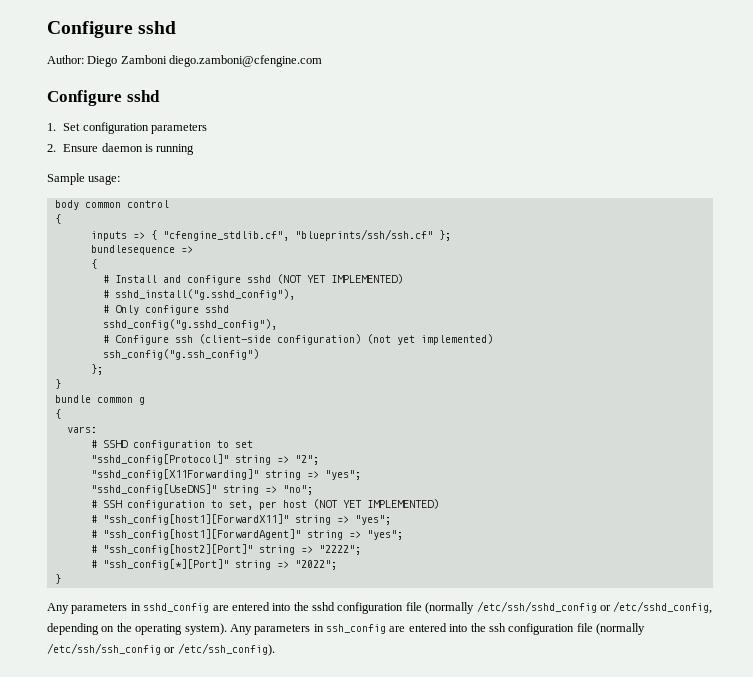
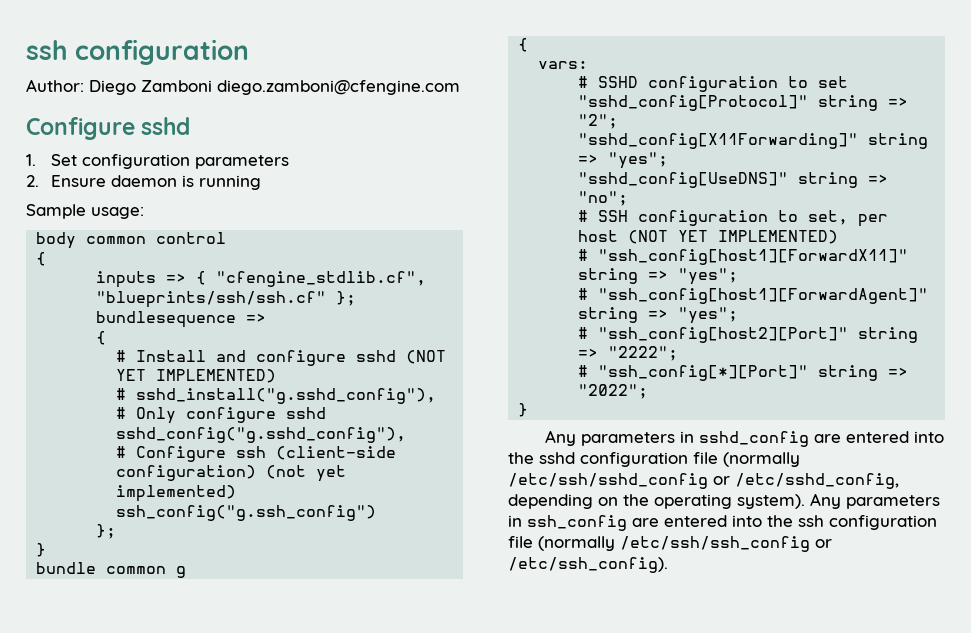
[47,21,177,38] Configure sshd -> [26,39,250,65] ssh configuration

